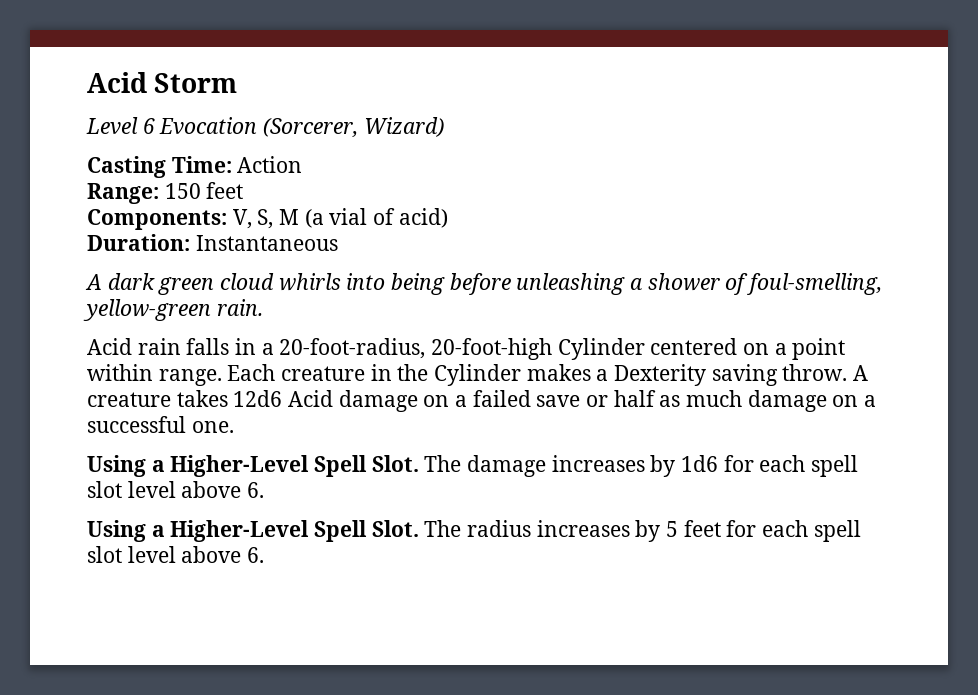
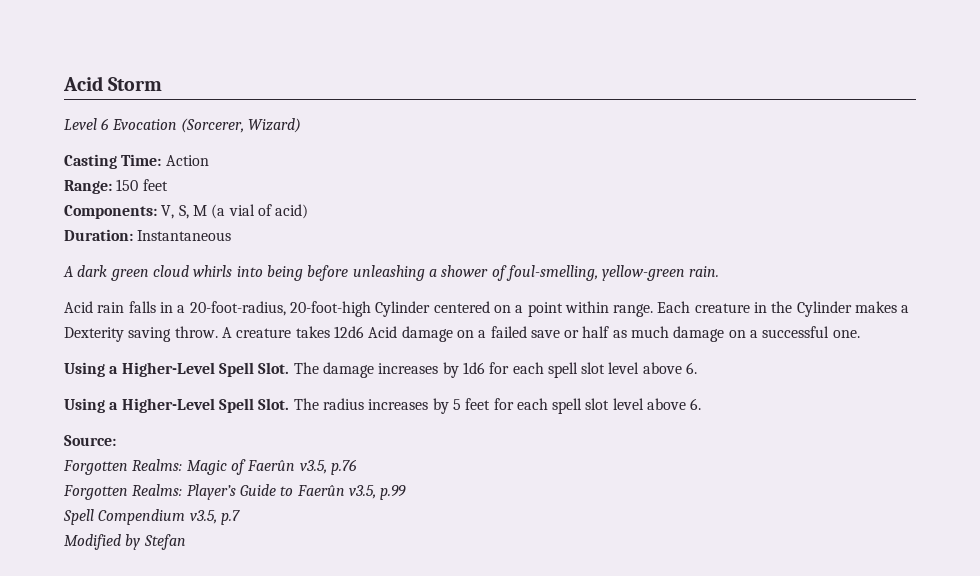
(265, 555) none -> [64,435,116,446] [63,459,357,475] [63,484,407,500] [63,509,240,525] [64,534,186,550] // Source: // Forgotten Realms: Magic of Faerûn v3.5, p.76 // Forgotten Realms: Player’s Guide to Faerûn v3.5, p.99 // Spell Compendium v3.5, p.7 // Modified by Stefan

